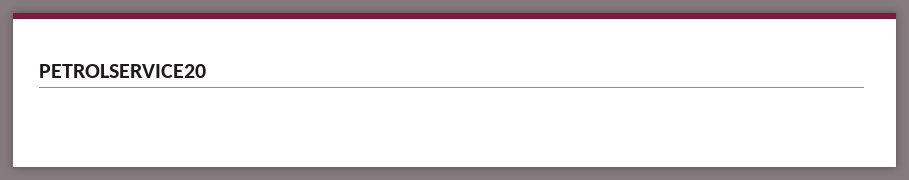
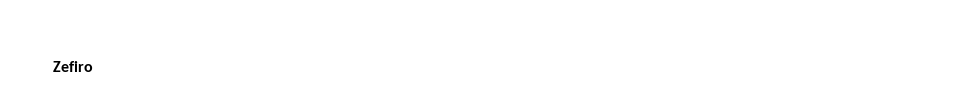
[39,64,206,78] PETROLSERVICE20 -> [53,61,93,72] Zefiro

